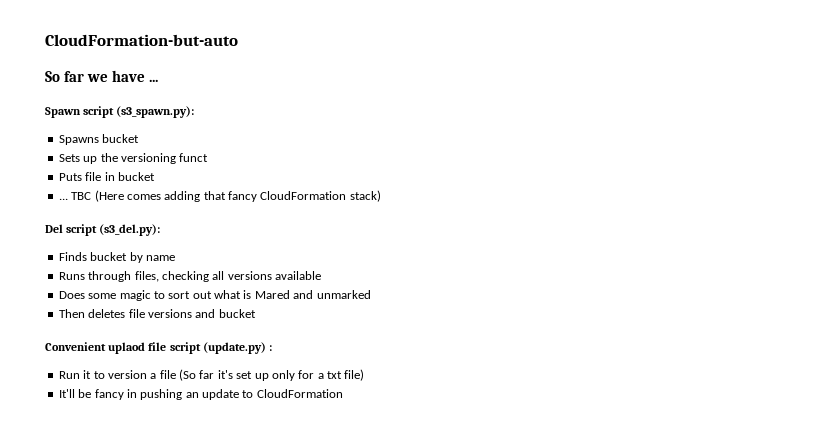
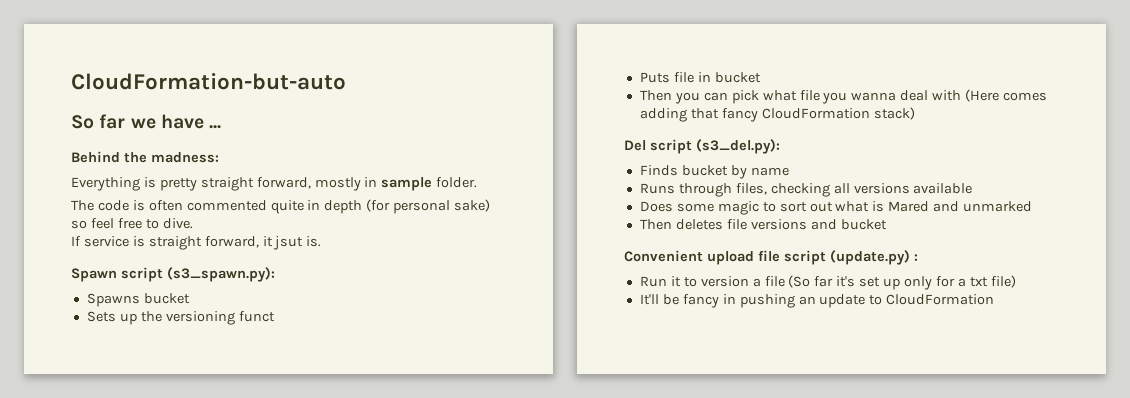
(159, 80) none -> [71,151,219,163] [71,177,478,191] [71,199,491,214] [71,218,193,229] [71,236,322,250] // Behind the madness: // Everything is pretty straight forward, mostly in sample folder. // The code is often commented quite in depth (for personal sake) so feel free to dive. // If service is straight forward, it jsut is.
[58,192,92,200] ... TBC -> [639,90,962,104] Then you can pick what file you wanna deal with
[108,342,146,354] uplaod -> [707,251,754,265] upload

